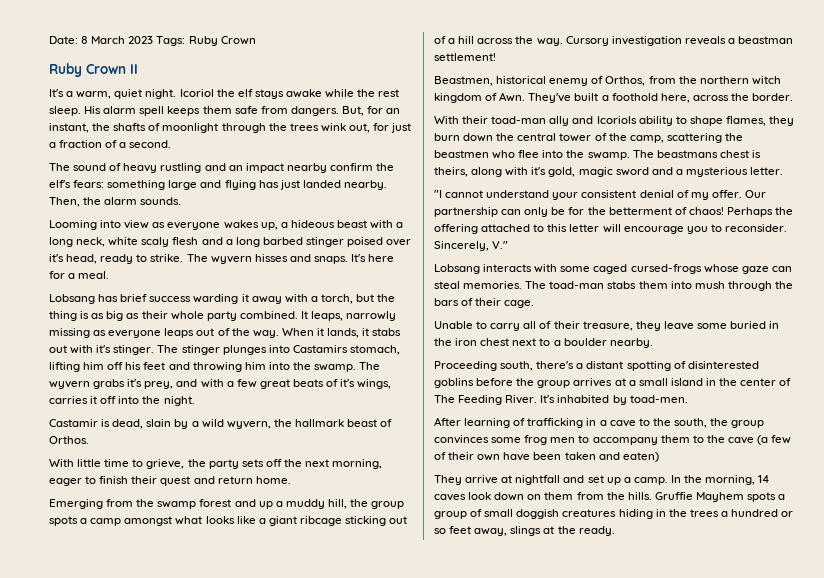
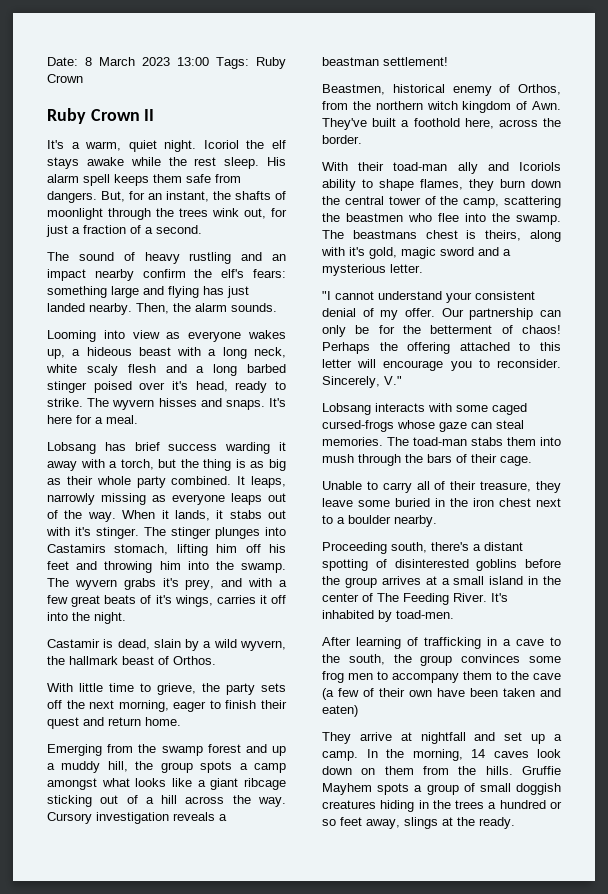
(154, 40) none -> [177,57,209,66] 13:00

